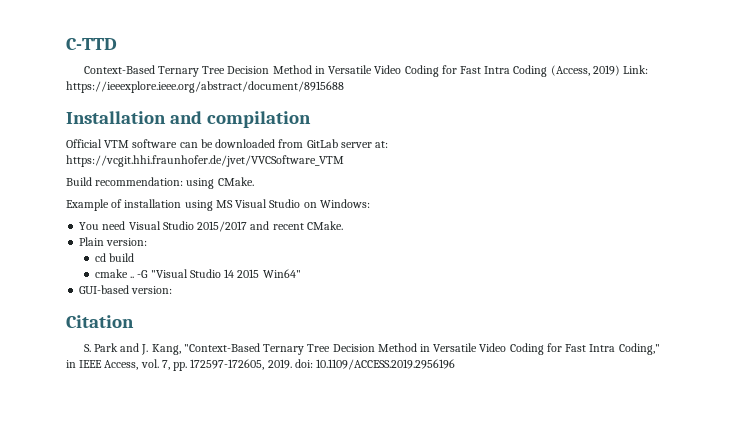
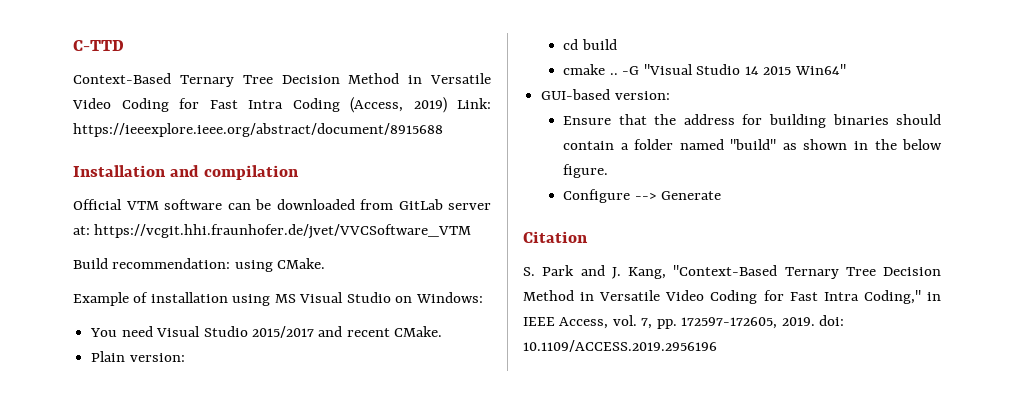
(173, 290) none -> [563,114,941,128] [563,139,942,150] [563,164,609,178] [563,189,722,203] // Ensure that the address for building binaries should contain a folder named "build" as shown in the below figure. // Configure --> Generate

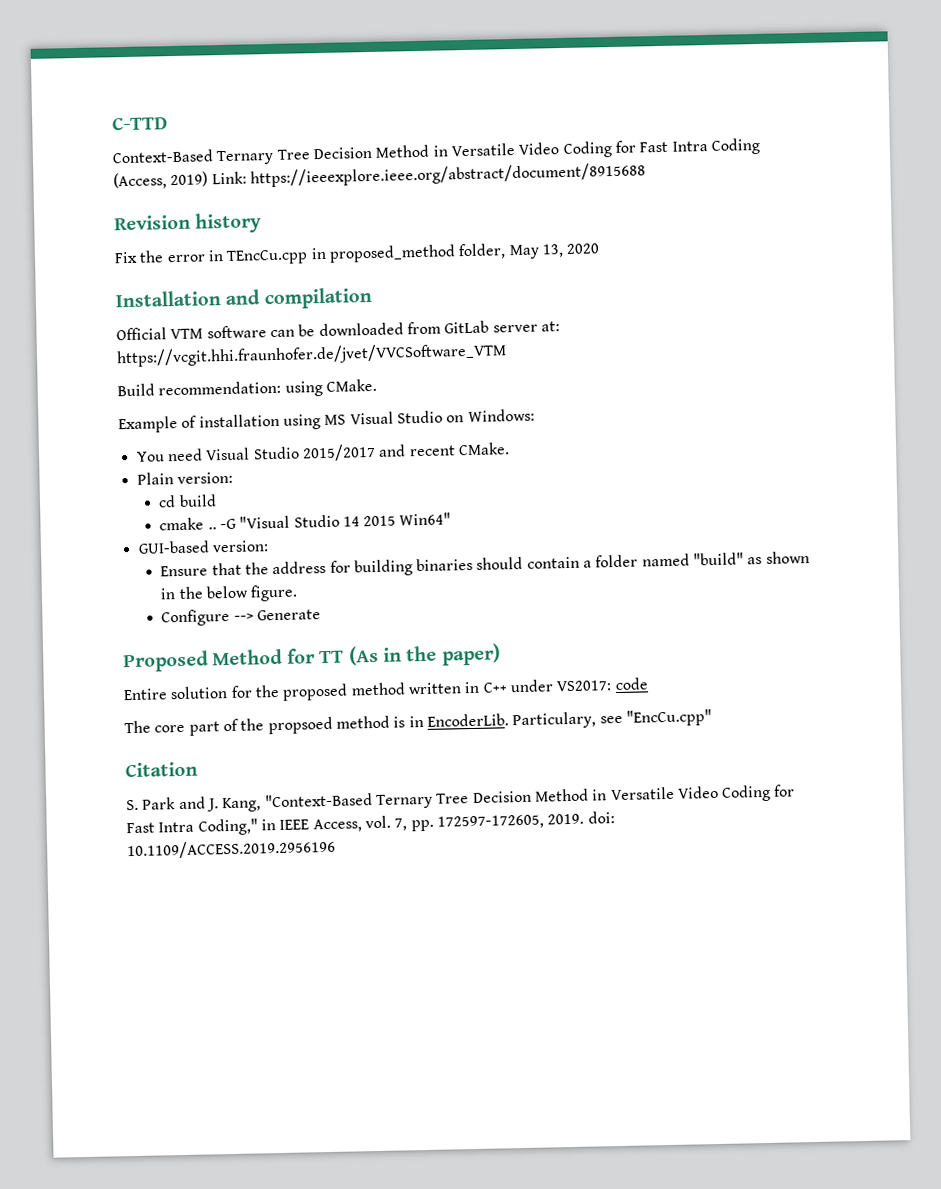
(443, 130) none -> [114,212,263,234] [114,243,601,265] // Revision history // Fix the error in TEncCu.cpp in proposed_method folder, May 13, 2020
(722, 195) none -> [123,643,501,673] [123,677,648,701] [124,709,712,736] // Proposed Method for TT (As in the paper) // Entire solution for the proposed method written in C++ under VS2017: code // The core part of the propsoed method is in EncoderLib. Particulary, see "EncCu.cpp"

